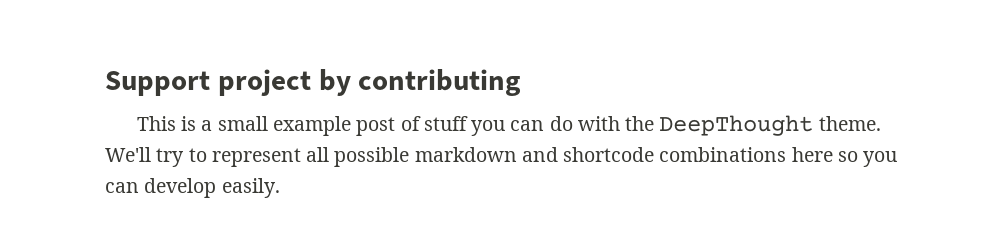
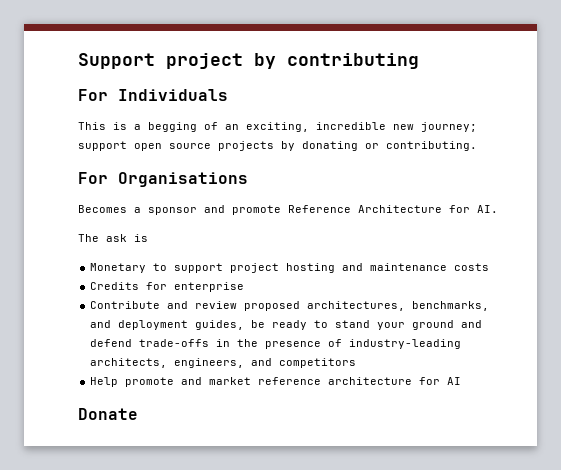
(522, 82) none -> [78,89,228,101] // For Individuals
[217,115,881,136] [105,147,898,167] [105,178,280,198] small example post of stuff you can do with the DeepThought theme. We'll try to represent all possible markdown and shortcode combinations here so you can develop easily. -> [148,122,477,132] [78,141,477,151] [78,172,248,187] [78,205,498,215] [78,234,148,242] [90,263,490,273] [90,282,245,292] [90,301,490,311] [90,320,483,330] [90,339,462,349] [90,358,357,368] [90,377,462,387] [78,408,138,420] begging of an exciting, incredible new journey; support open source projects by donating or contributing. // For Organisations // Becomes a sponsor and promote Reference Architecture for AI. // The ask is // Monetary to support project hosting and maintenance costs // Credits for enterprise // Contribute and review proposed architectures, benchmarks, and deployment guides, be ready to stand your ground and defend trade-offs in the presence of industry-leading architects, engineers, and competitors // Help promote and market reference architecture for AI // Donate

